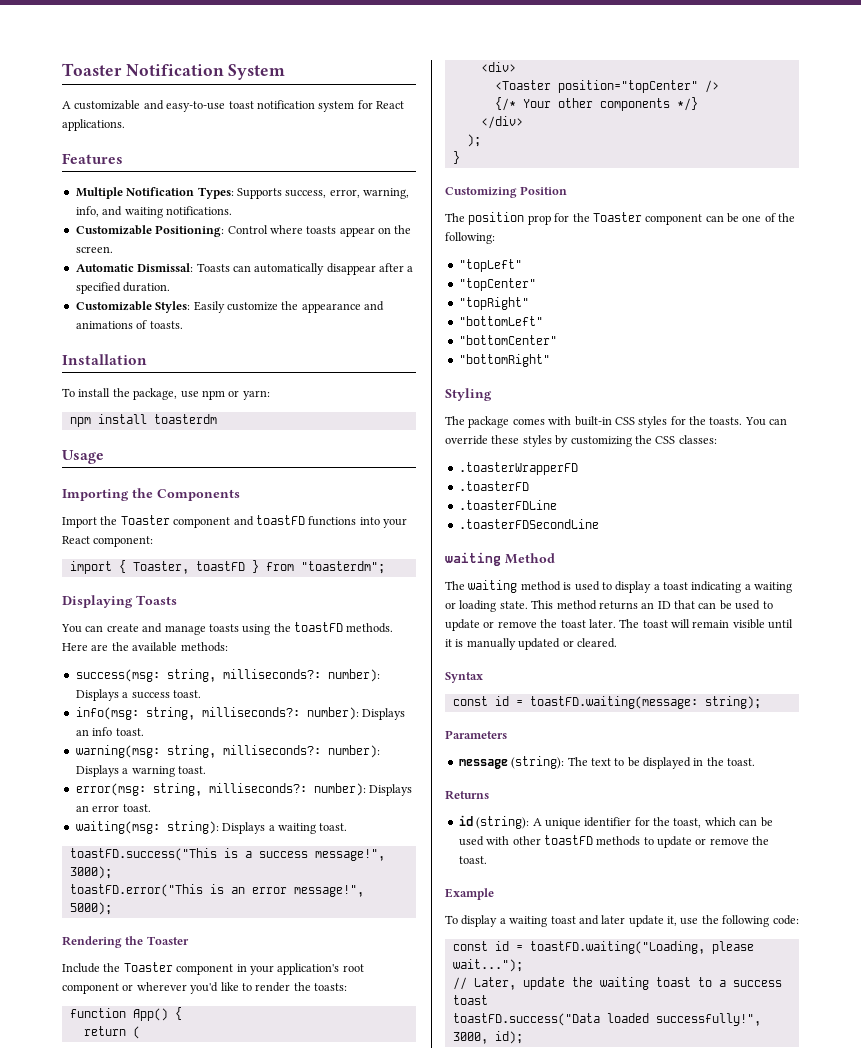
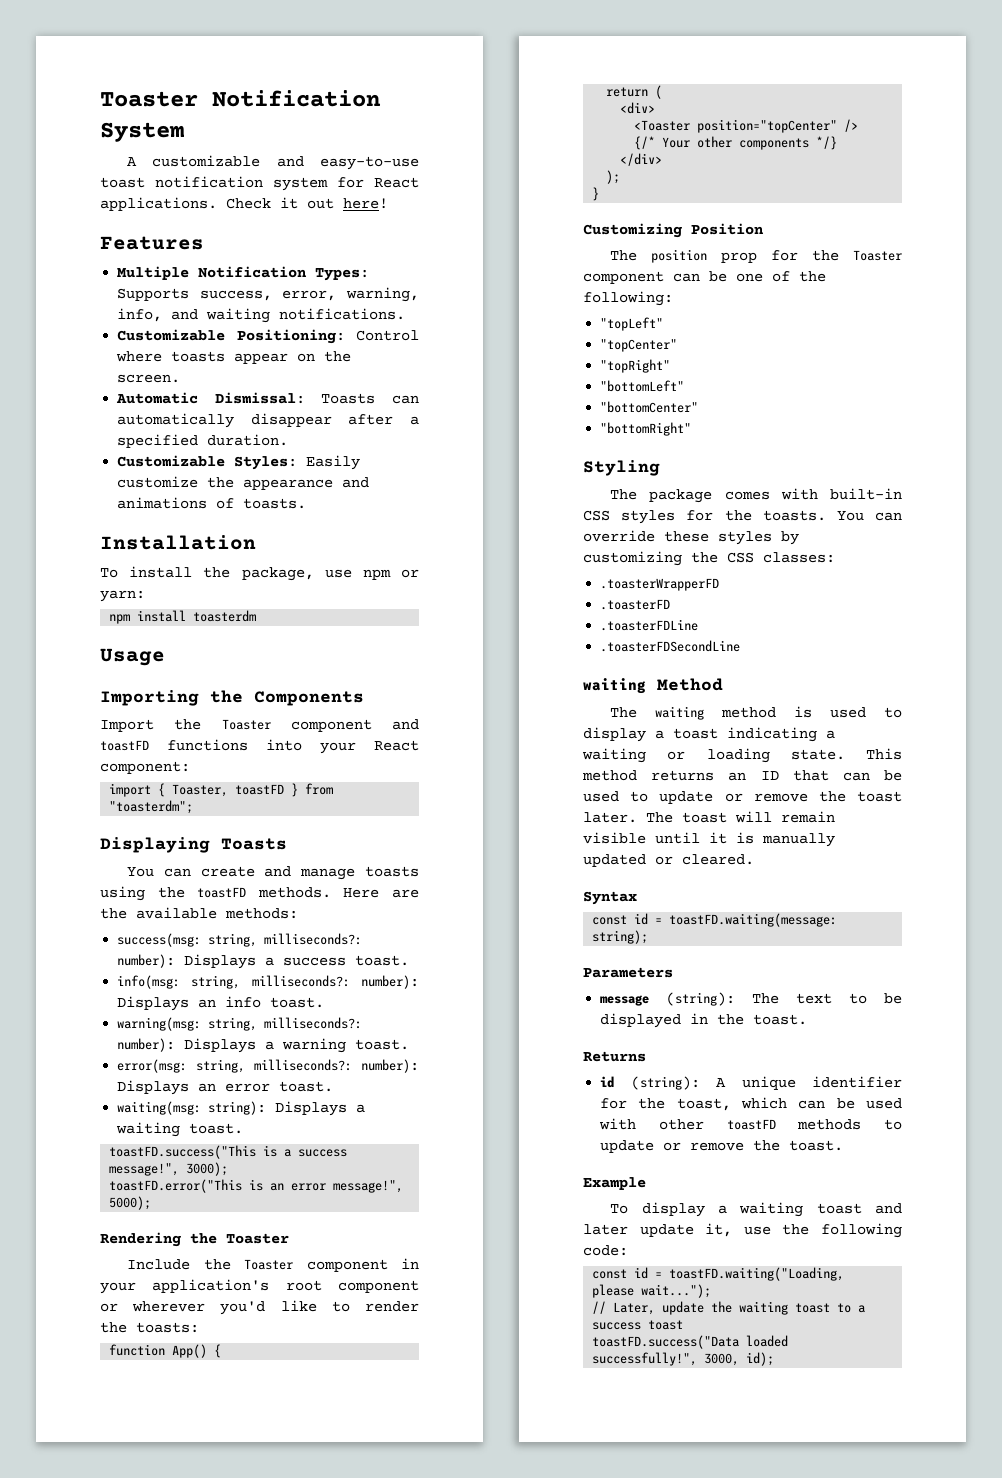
(125, 125) none -> [226,197,388,209] Check it out here!

